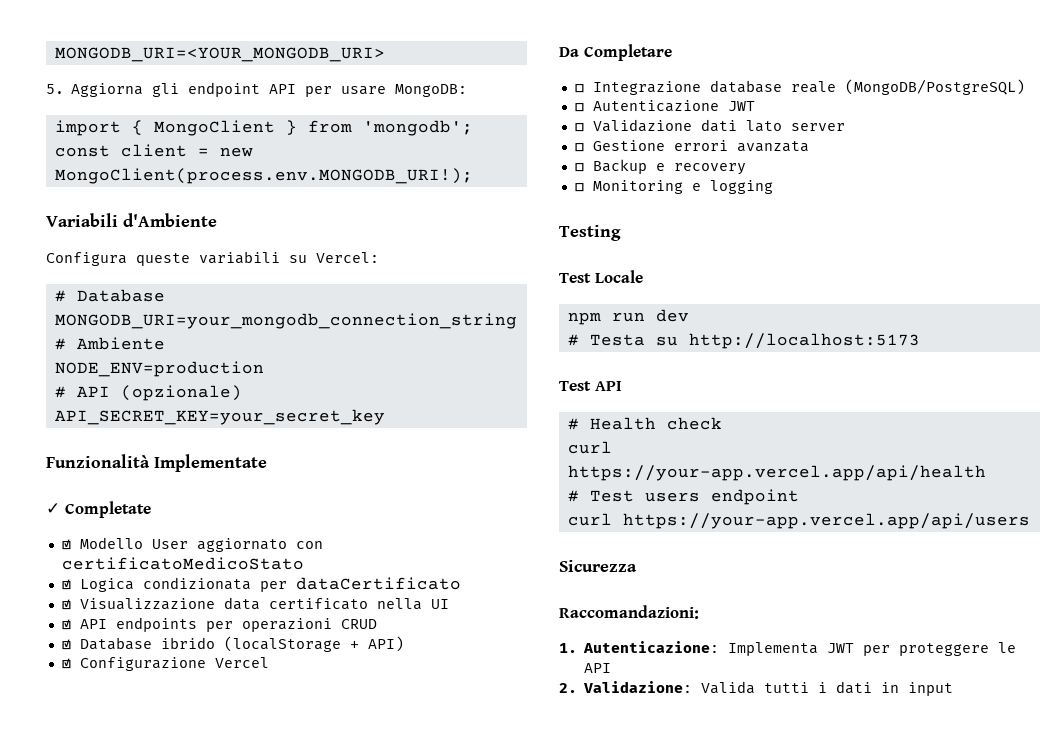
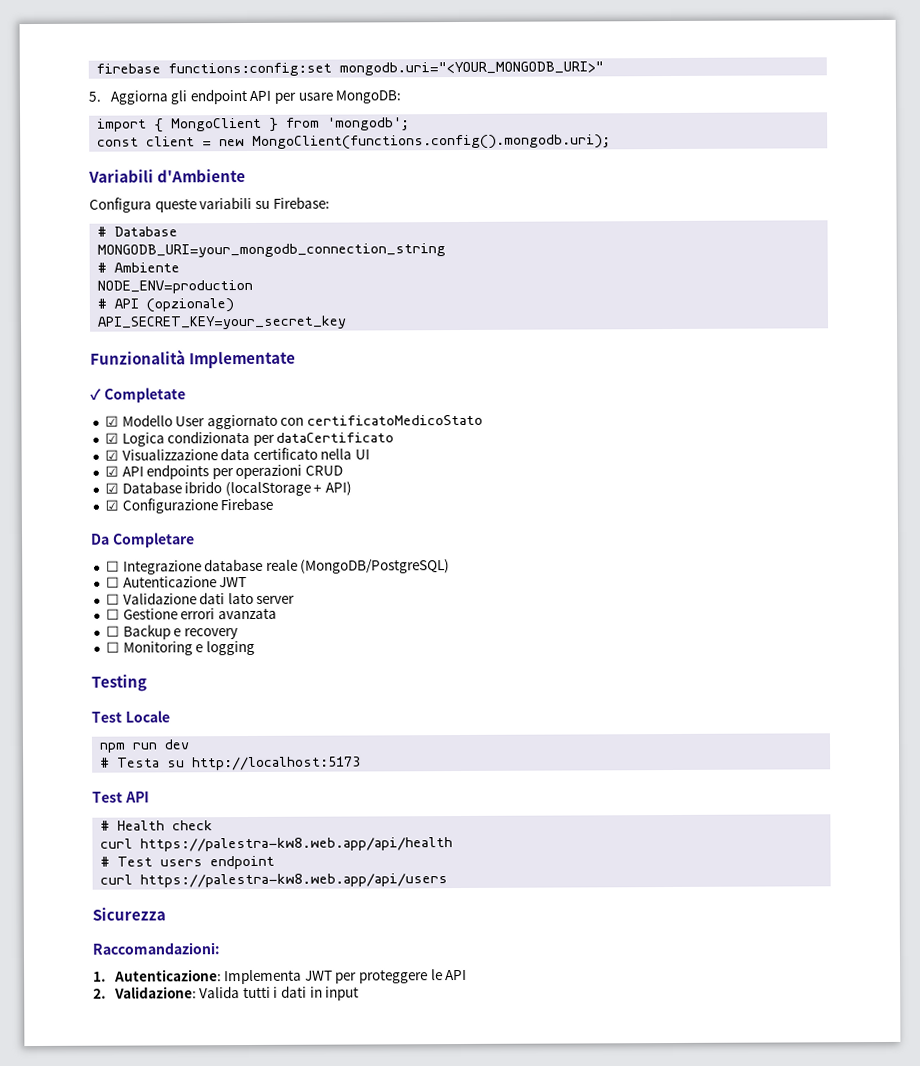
[54,47,385,62] MONGODB_URI=<YOUR_MONGODB_URI> -> [96,61,605,77] firebase functions:config:set mongodb.uri="<YOUR_MONGODB_URI>"
[54,168,473,184] MongoClient(process.env.MONGODB_URI!); -> [252,134,612,150] MongoClient(functions.config().mongodb.uri);
[316,252,379,263] Vercel: -> [272,196,330,209] Firebase:
[214,657,269,668] Vercel -> [220,497,274,511] Firebase
[567,465,986,481] https://your-app.vercel.app/api/health -> [140,837,454,852] https://palestra-kw8.web.app/api/health
[622,513,1030,529] https://your-app.vercel.app/api/users -> [140,873,449,888] https://palestra-kw8.web.app/api/users

